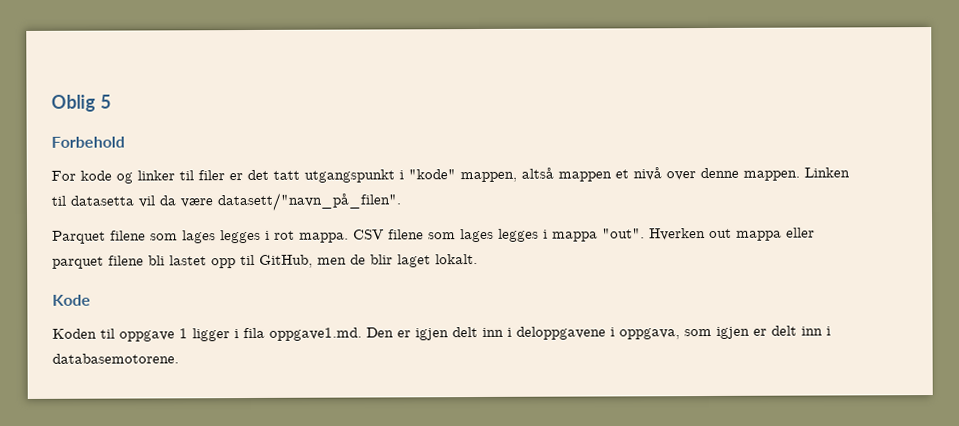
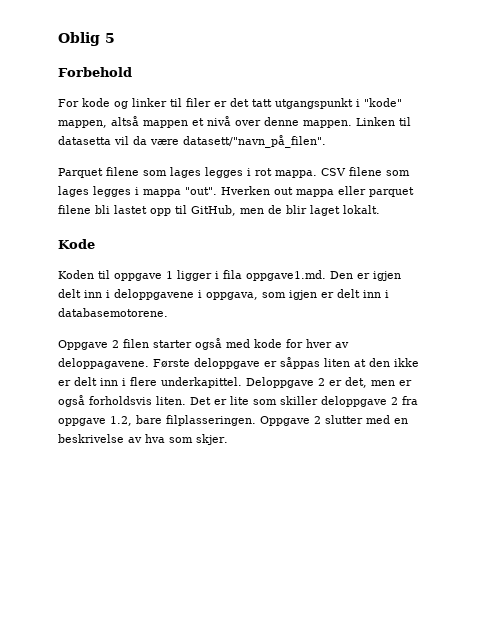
(179, 358) none -> [58,338,349,350] [58,357,419,369] [58,377,412,388] [58,395,418,407] [58,415,408,426] [58,434,228,445] // Oppgave 2 filen starter også med kode for hver av deloppagavene. Første deloppgave er såppas liten at den ikke er delt inn i flere underkapittel. Deloppgave 2 er det, men er også forholdsvis liten. Det er lite som skiller deloppgave 2 fra oppgave 1.2, bare filplasseringen. Oppgave 2 slutter med en beskrivelse av hva som skjer.

